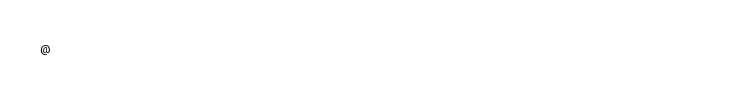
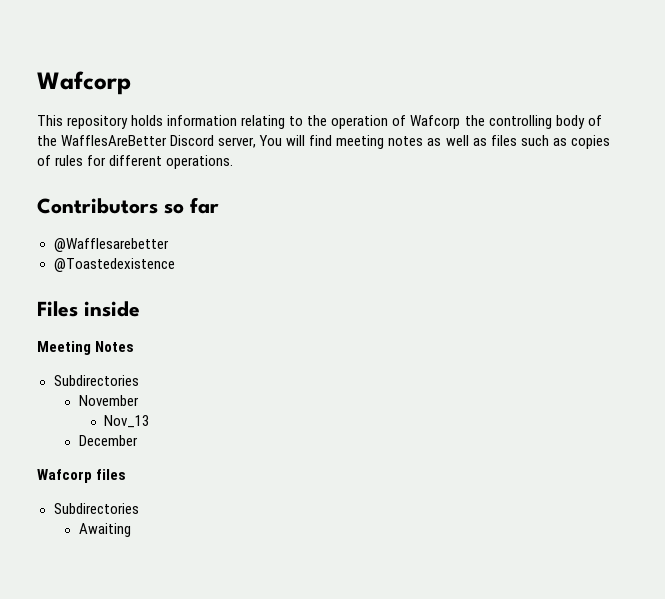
[40,45,50,55] @ -> [37,71,131,95] [37,115,602,129] [37,135,610,149] [37,155,234,169] [37,197,219,214] [53,238,169,252] [53,258,175,272] [37,301,140,317] [37,341,135,355] [53,375,139,386] [78,395,139,406] [104,415,150,428] [78,435,138,446] [37,469,127,483] [53,503,139,514] [78,523,131,537] Wafcorp // This repository holds information relating to the operation of Wafcorp the controlling body of the WafflesAreBetter Discord server, You will find meeting notes as well as files such as copies of rules for different operations. // Contributors so far // @Wafflesarebetter // @Toastedexistence // Files inside // Meeting Notes // Subdirectories // November // Nov_13 // December // Wafcorp files // Subdirectories // Awaiting

